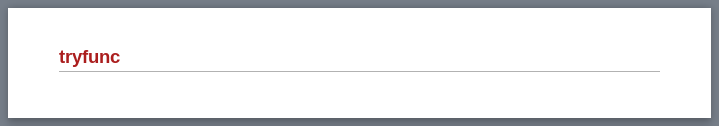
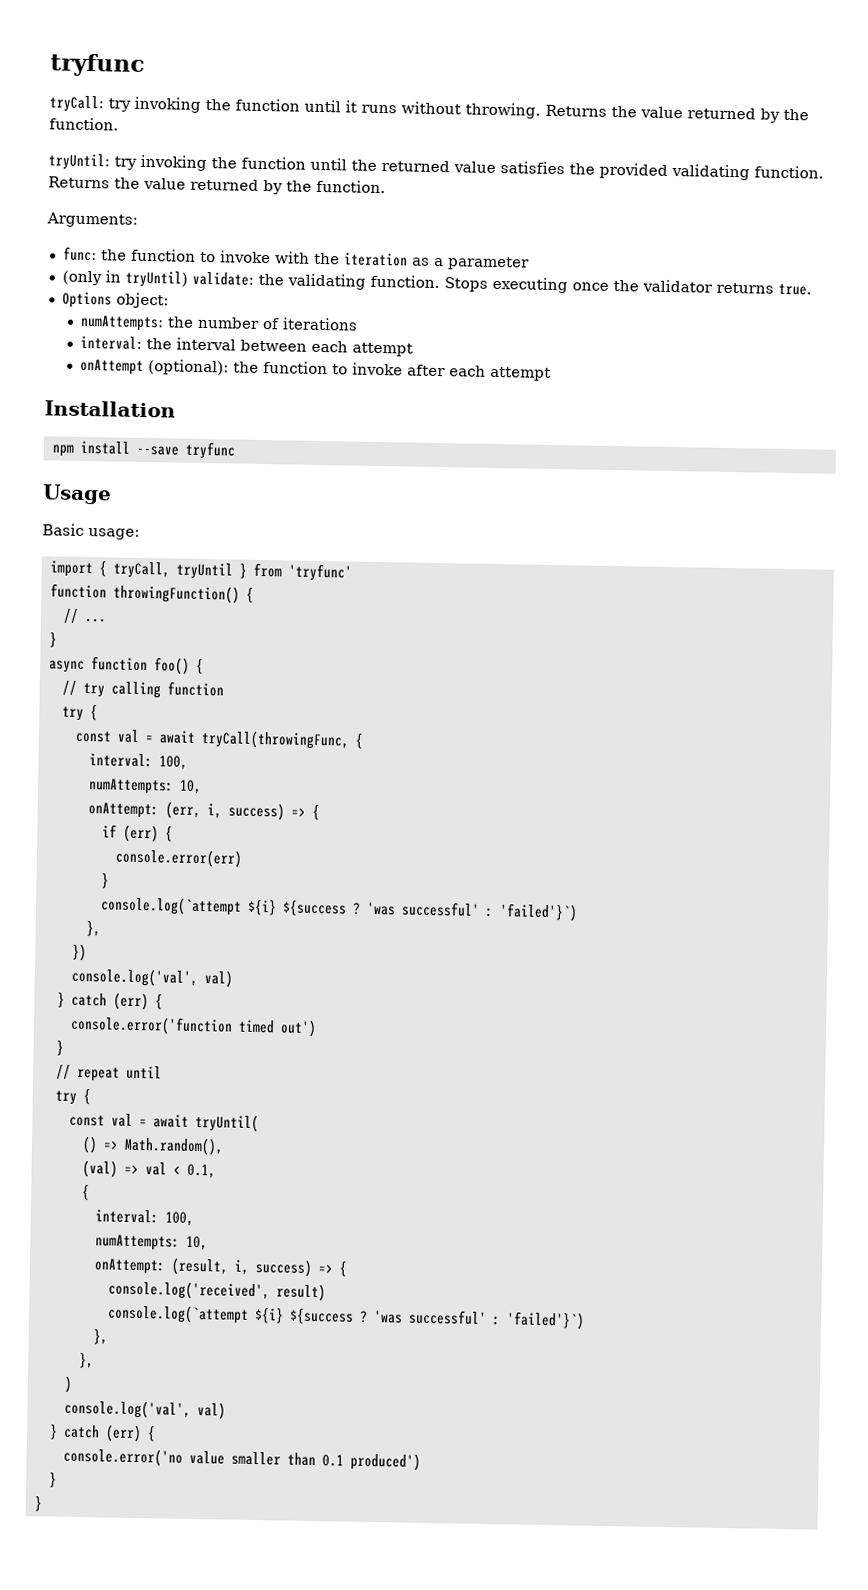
[59,50,120,67] tryfunc -> [50,53,145,77] [49,95,809,123] [49,117,119,131] [48,153,824,181] [48,176,386,195] [46,212,138,228] [62,246,530,271] [61,270,812,296] [61,291,169,309] [79,314,358,332] [79,335,413,357] [79,358,551,381] [44,400,176,418] [51,440,235,460] [42,484,112,505] [42,523,140,540] [49,560,352,582] [49,583,254,604] [62,608,106,624] [48,631,57,648] [48,656,204,675] [61,680,224,699] [61,704,98,721] [74,729,364,750] [88,753,188,770] [87,778,202,795] [87,801,320,821] [101,824,173,843] [114,848,243,868] [100,872,109,889] [99,896,578,922] [85,920,101,937] [71,943,87,962] [70,967,233,988] [56,991,163,1011] [69,1015,317,1038] [55,1039,64,1056] [55,1064,162,1082] [54,1088,91,1105] [68,1113,259,1133] [81,1136,224,1156] [81,1160,216,1179] [81,1184,90,1201] [94,1209,194,1226] [94,1234,208,1251] [93,1257,348,1277] [107,1280,326,1302] [106,1304,585,1330] [92,1328,108,1345] [78,1351,94,1369] [63,1375,73,1393] [63,1399,226,1420] [48,1423,156,1443] [62,1447,421,1471] [48,1471,57,1488] [33,1495,42,1512] tryfunc // tryCall: try invoking the function until it runs without throwing. Returns the value returned by the function. // tryUntil: try invoking the function until the returned value satisfies the provided validating function. Returns the value returned by the function. // Arguments: // func: the function to invoke with the iteration as a parameter // (only in tryUntil) validate: the validating function. Stops executing once the validator returns true. // Options object: // numAttempts: the number of iterations // interval: the interval between each attempt // onAttempt (optional): the function to invoke after each attempt // Installation // npm install --save tryfunc // Usage // Basic usage: // import { tryCall, tryUntil } from 'tryfunc' // function throwingFunction() { // // ... // } // async function foo() { // // try calling function // try { // const val = await tryCall(throwingFunc, { // interval: 100, // numAttempts: 10, // onAttempt: (err, i, success) => { // if (err) { // console.error(err) // } // console.log(`attempt ${i} ${success ? 'was successful' : 'failed'}`) // }, // }) // console.log('val', val) // } catch (err) { // console.error('function timed out') // } // // repeat until // try { // const val = await tryUntil( // () => Math.random(), // (val) => val < 0.1, // { // interval: 100, // numAttempts: 10, // onAttempt: (result, i, success) => { // console.log('received', result) // console.log(`attempt ${i} ${success ? 'was successful' : 'failed'}`) // }, // }, // ) // console.log('val', val) // } catch (err) { // console.error('no value smaller than 0.1 produced') // } // }

